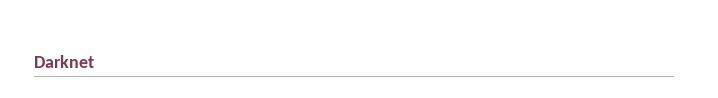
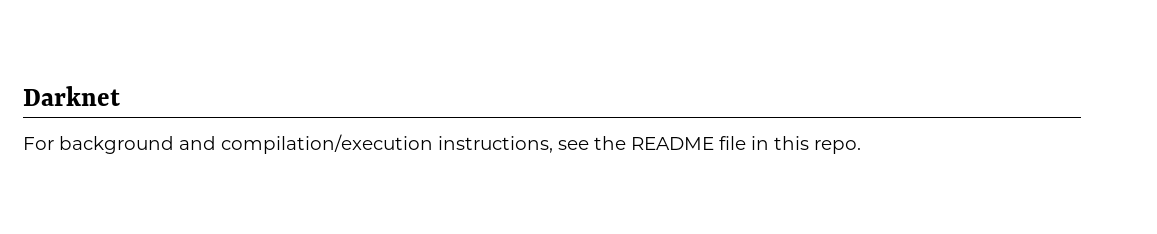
(94, 61) none -> [23,134,861,154] // For background and compilation/execution instructions, see the README file in this repo.

